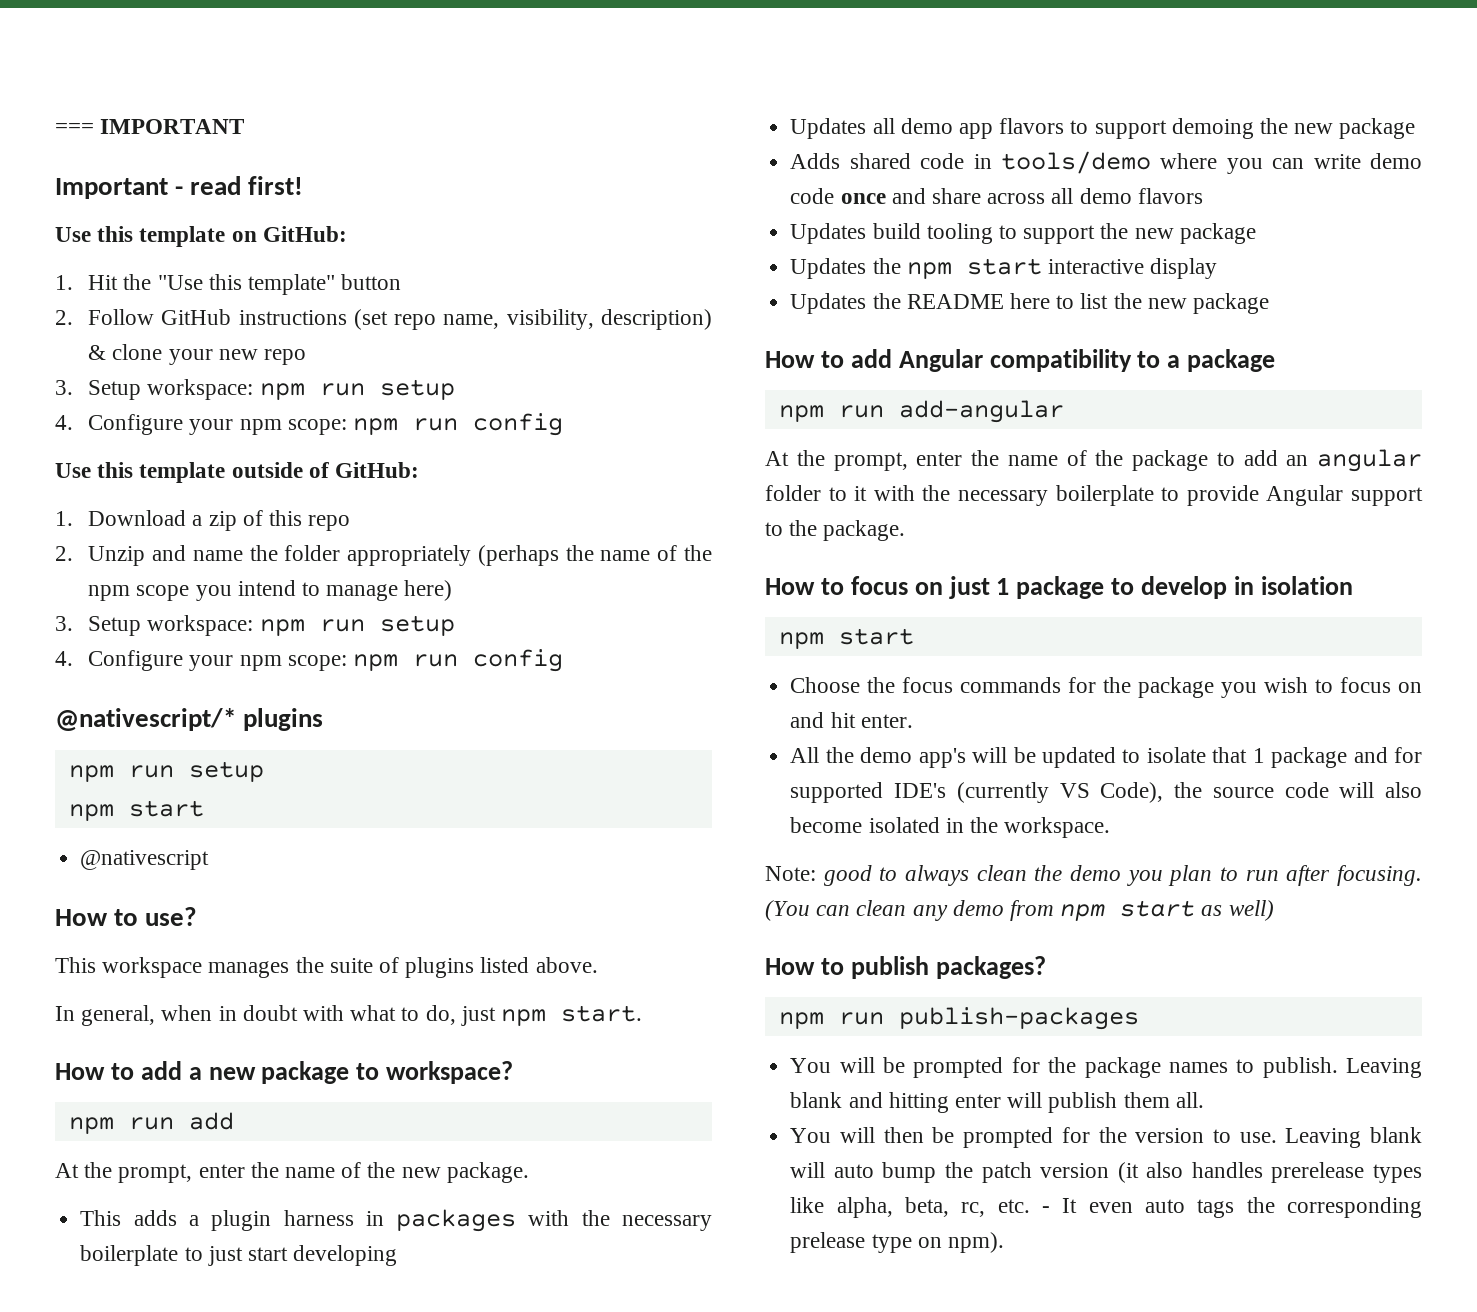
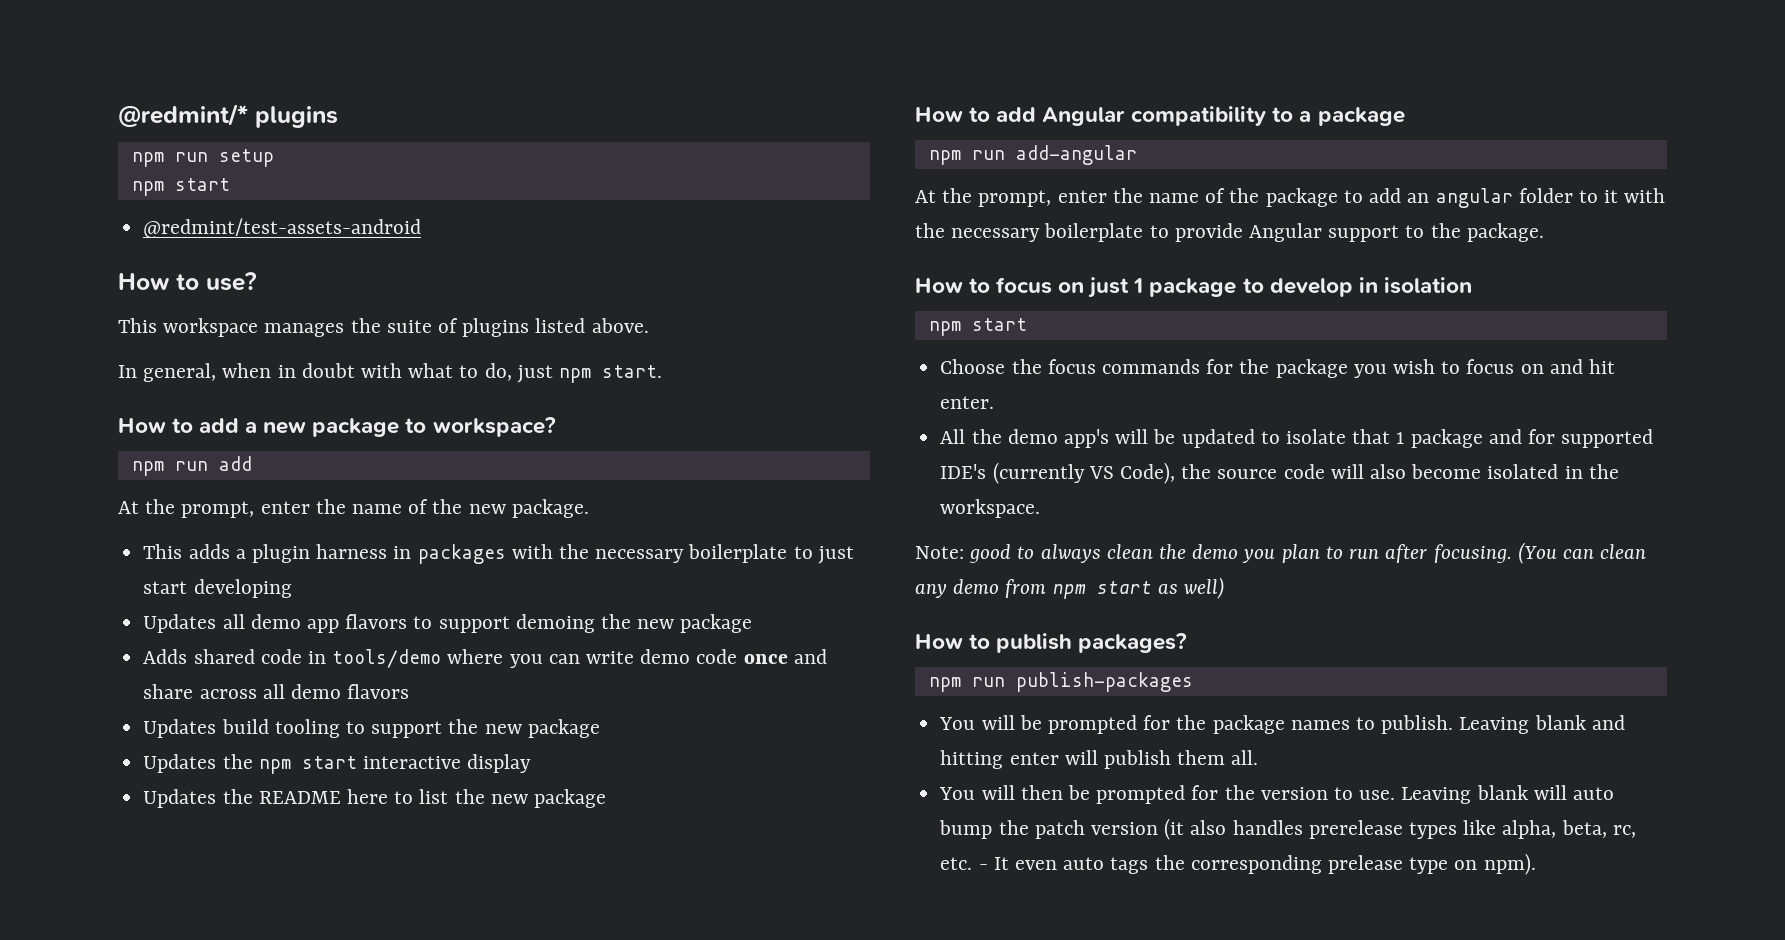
[55,119,245,134] [55,176,304,199] [55,226,347,247] [55,274,402,295] [55,309,713,330] [88,344,307,365] [55,379,455,400] [55,413,564,436] [55,462,420,483] [55,510,351,531] [55,545,712,566] [88,580,453,601] [55,615,455,636] [55,649,564,672] [55,708,236,731] === IMPORTANT // Important - read first! // Use this template on GitHub: // 1. Hit the "Use this template" button // 2. Follow GitHub instructions (set repo name, visibility, description) & clone your new repo // 3. Setup workspace: npm run setup // 4. Configure your npm scope: npm run config // Use this template outside of GitHub: // 1. Download a zip of this repo // 2. Unzip and name the folder appropriately (perhaps the name of the npm scope you intend to manage here) // 3. Setup workspace: npm run setup // 4. Configure your npm scope: npm run config // @nativescript/* -> [118,104,248,128] @redmint/*
[80,850,210,870] @nativescript -> [143,218,422,238] @redmint/test-assets-android

